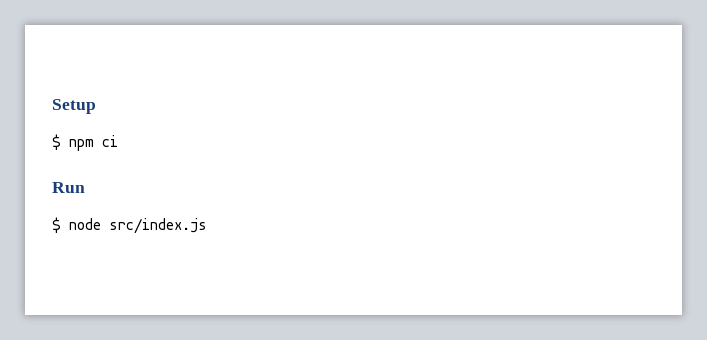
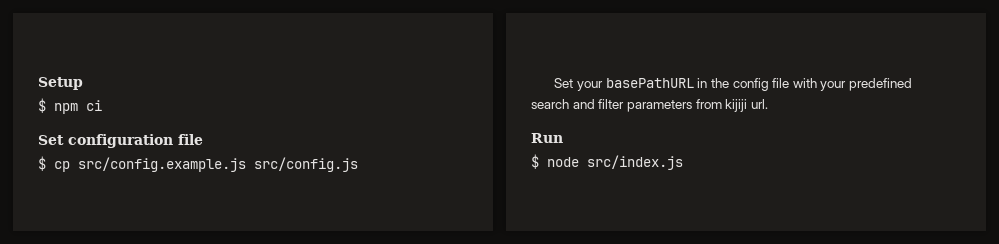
(118, 141) none -> [38,134,203,148] [38,156,358,172] [554,78,913,91] [531,99,768,112] // Set configuration file // $ cp src/config.example.js src/config.js // Set your basePathURL in the config file with your predefined search and filter parameters from kijiji url.

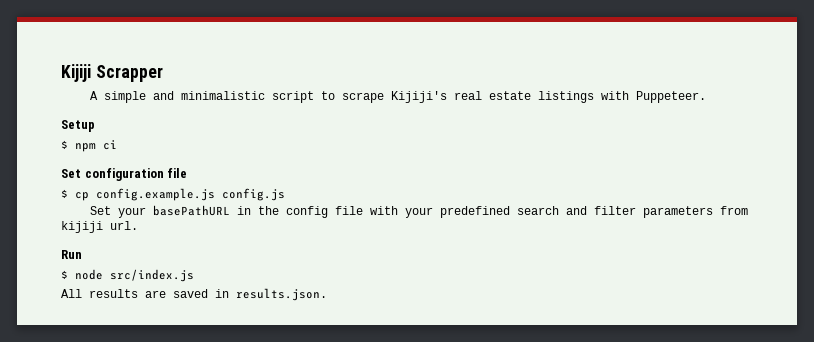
(38, 83) none -> [61,64,163,82] [89,91,706,103] Kijiji Scrapper // A simple and minimalistic script to scrape Kijiji's real estate listings with Puppeteer. //
[78,157,358,172] src/config.example.js src/config.js -> [96,188,285,201] config.example.js config.js
(683, 162) none -> [61,288,327,301] // All results are saved in results.json.

